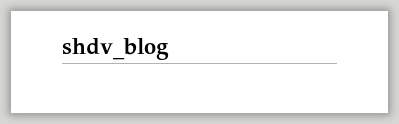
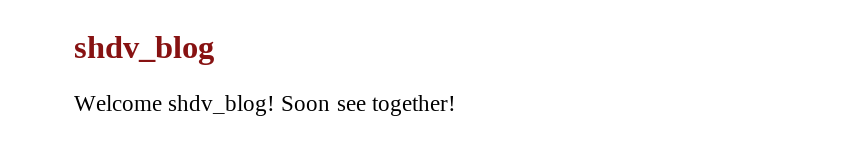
(169, 49) none -> [74,95,456,116] // Welcome shdv_blog! Soon see together!

